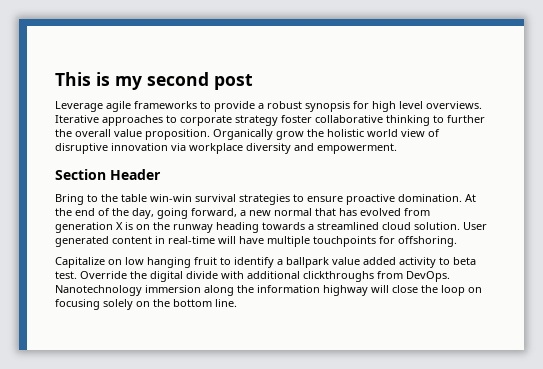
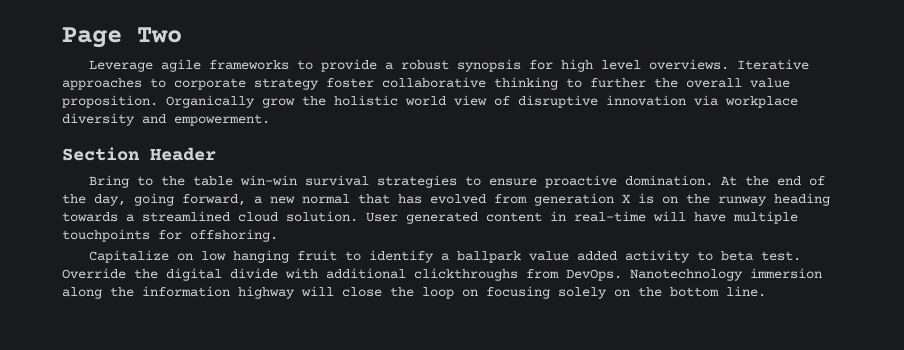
[55,72,253,90] This is my second post -> [62,27,182,48] Page Two

